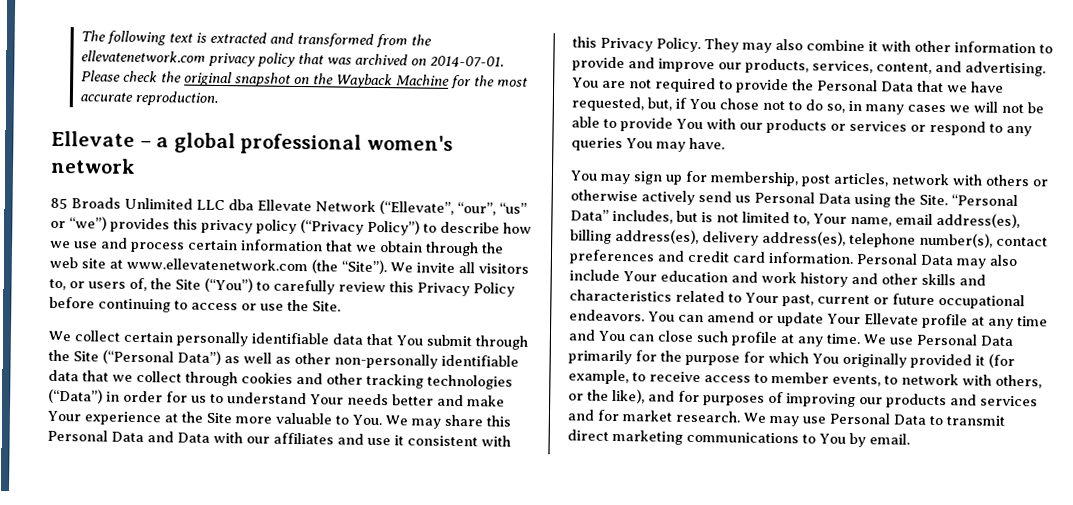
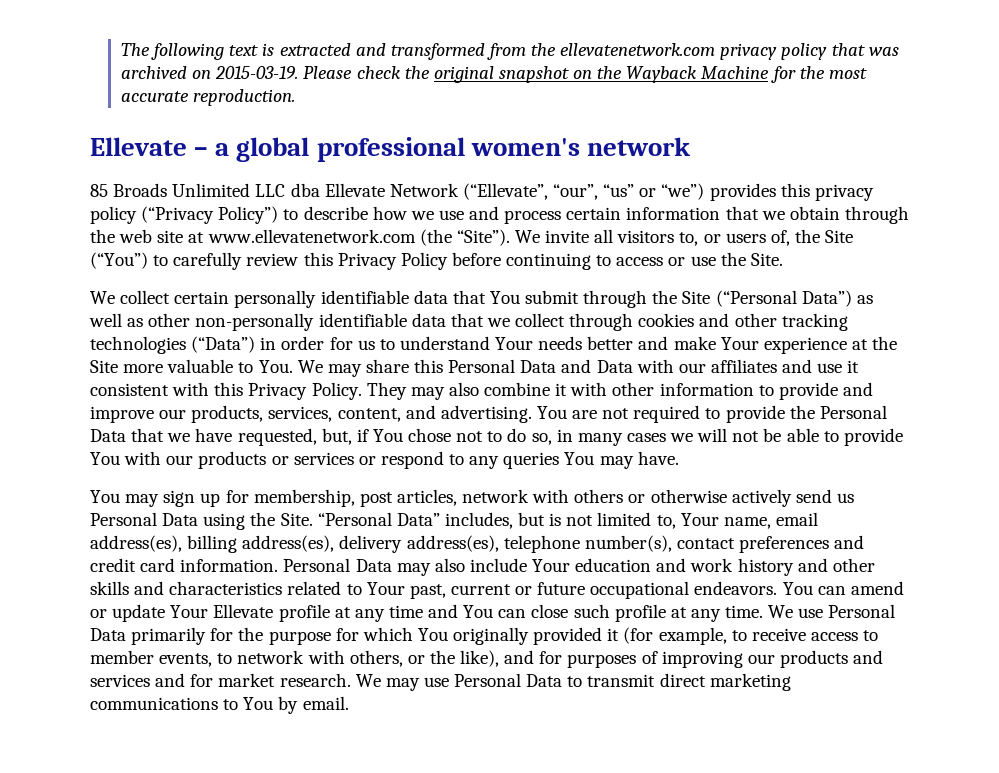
[429,55,504,68] 2014-07-01. -> [215,66,299,79] 2015-03-19.

